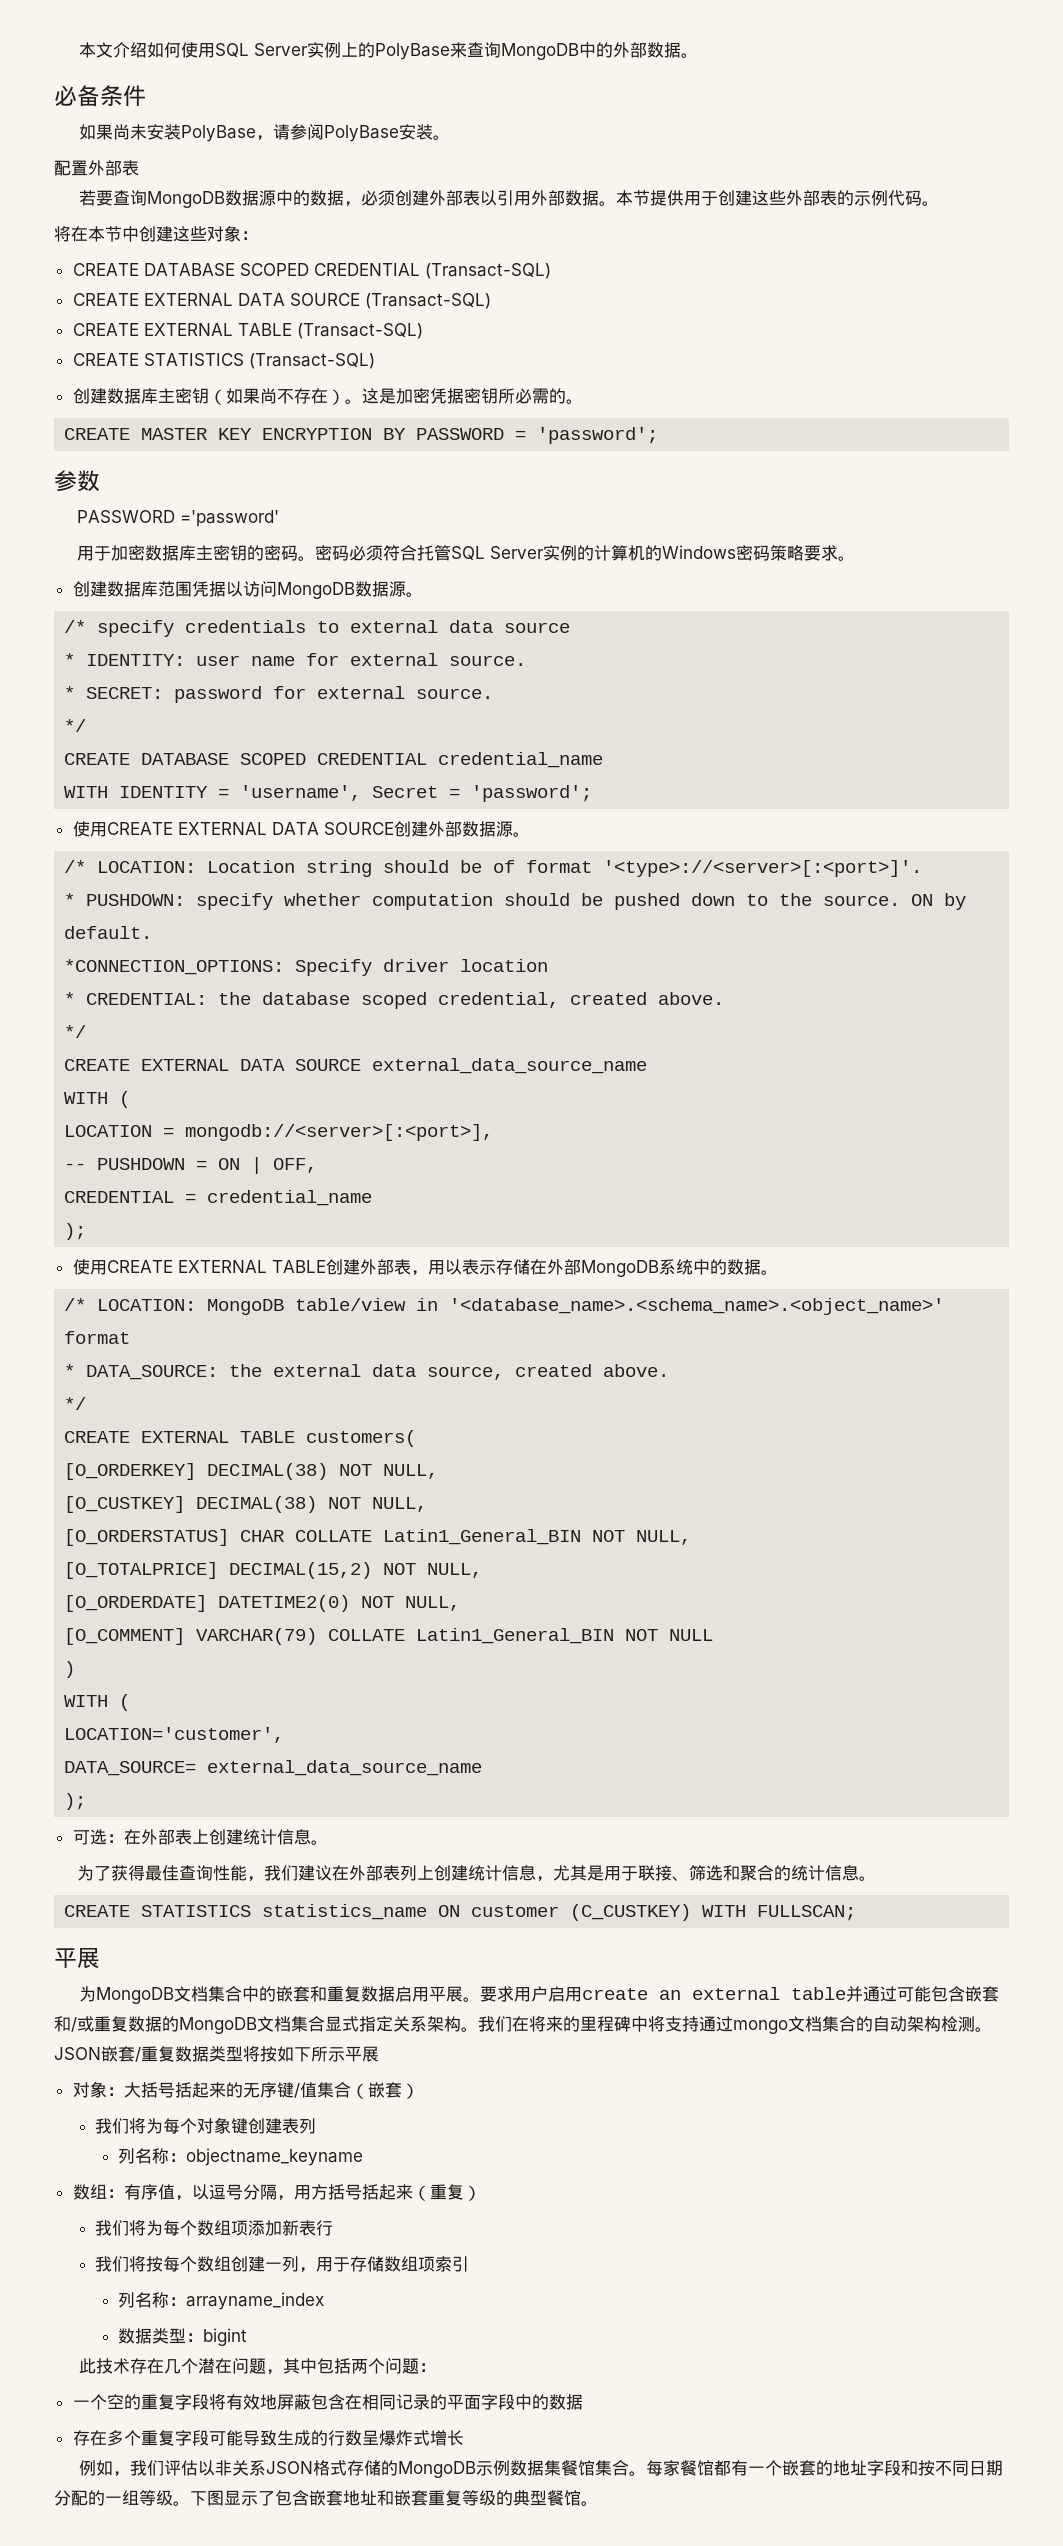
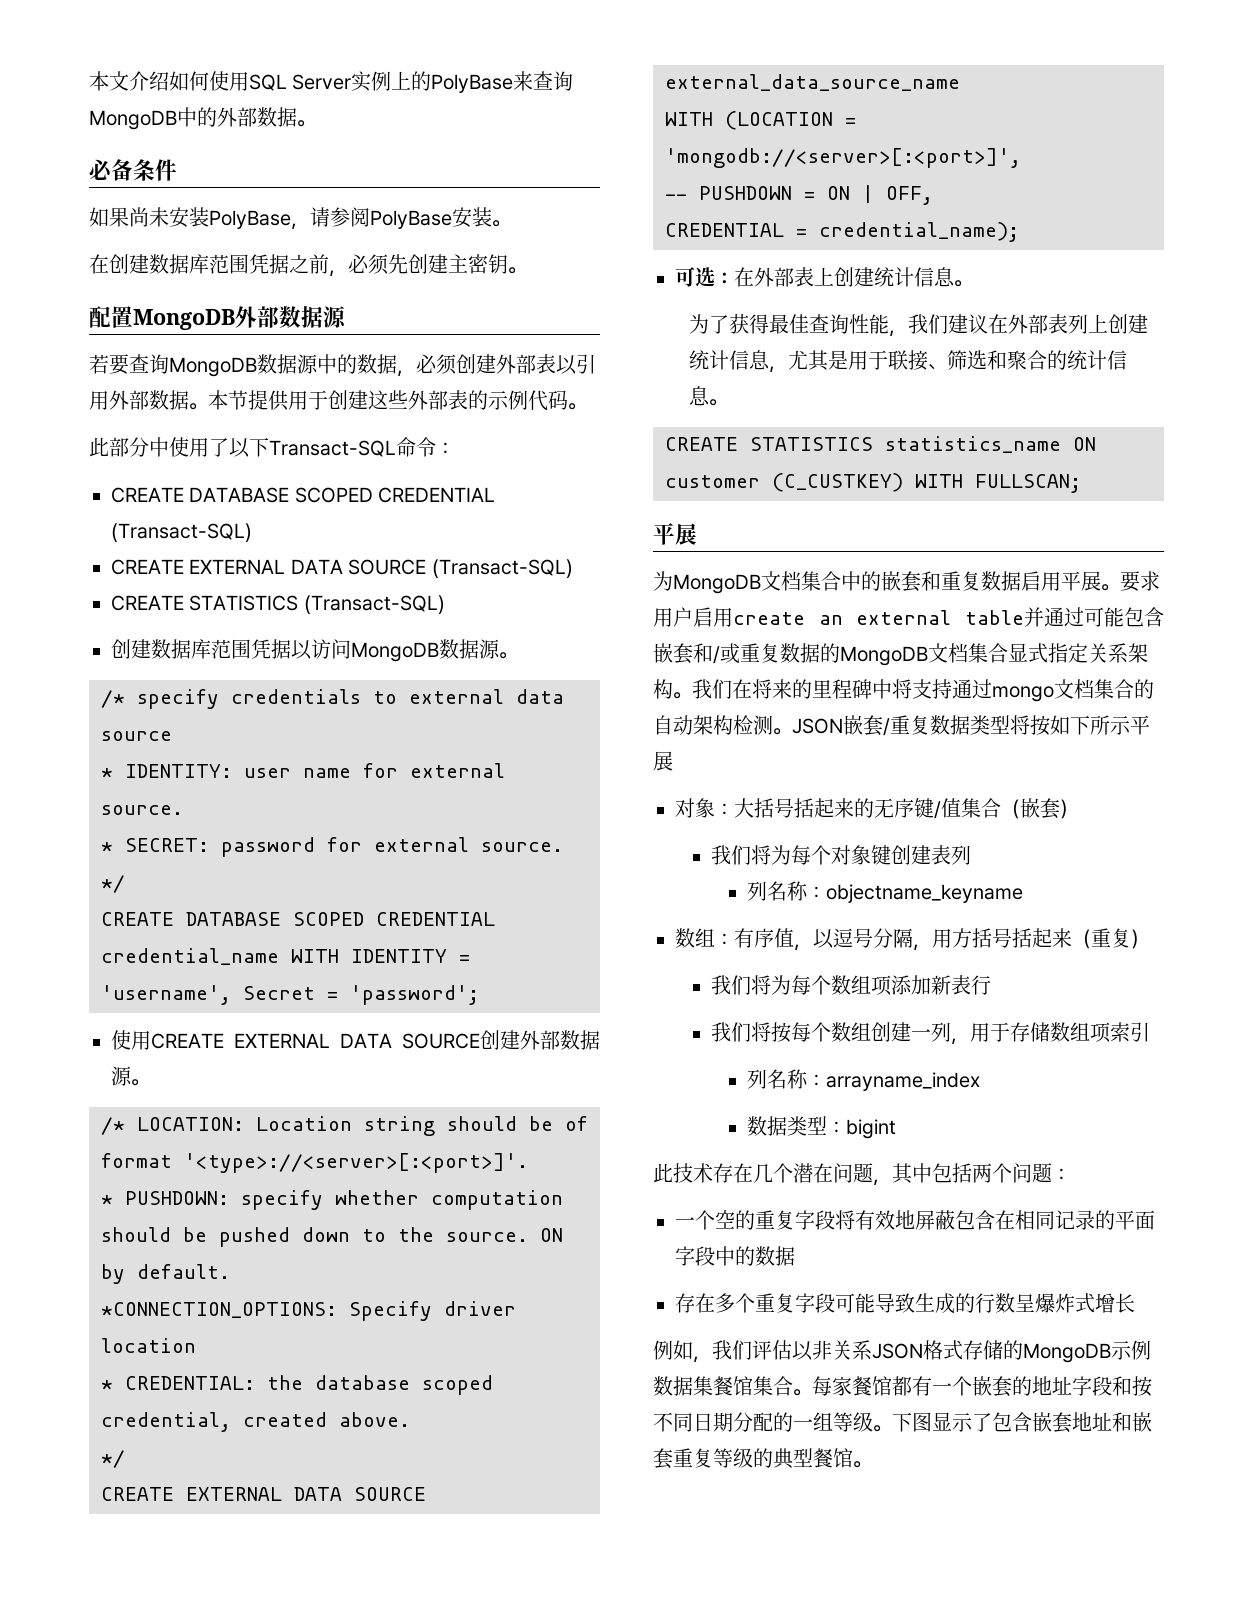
[54,160,139,176] 配置外部表 -> [89,254,527,277] [89,306,346,330] 在创建数据库范围凭据之前，必须先创建主密钥。 // 配置MongoDB外部数据源
[54,225,241,242] 将在本节中创建这些对象 -> [89,437,436,458] 此部分中使用了以下Transact-SQL命令
[72,323,423,339] // CREATE EXTERNAL TABLE (Transact-SQL) -> (573, 568) none
[72,388,583,405] [64,427,659,444] [54,470,100,492] [76,510,279,527] [76,545,855,561] // 创建数据库主密钥（如果尚不存在）。这是加密凭据密钥所必需的。 // CREATE MASTER KEY ENCRYPTION BY PASSWORD = 'password'; // 参数 // PASSWORD ='password' // 用于加密数据库主密钥的密码。密码必须符合托管SQL Server实例的计算机的Windows密码策略要求。 -> (445, 604) none
(604, 760) // -> (279, 956) none
[119,1091,131,1108] [64,1124,494,1141] ( // LOCATION = mongodb://<server>[:<port>], -> [725,111,856,130] [665,148,1021,168] (LOCATION = 'mongodb://<server>[:<port>]',
[207,1190,373,1206] [64,1223,87,1240] [72,1259,778,1277] [64,1298,945,1315] [64,1331,131,1344] [64,1364,670,1380] [64,1397,87,1410] [64,1430,417,1447] [64,1463,439,1480] [64,1496,428,1513] [64,1529,692,1546] [64,1562,483,1579] [64,1595,461,1612] [64,1628,714,1645] [64,1661,76,1678] [64,1694,131,1711] [64,1727,285,1743] [64,1760,483,1776] [64,1793,87,1810] credential_name // ); // 使用CREATE EXTERNAL TABLE创建外部表，用以表示存储在外部MongoDB系统中的数据。 // /* LOCATION: MongoDB table/view in '<database_name>.<schema_name>.<object_name>' format // * DATA_SOURCE: the external data source, created above. // */ // CREATE EXTERNAL TABLE customers( // [O_ORDERKEY] DECIMAL(38) NOT NULL, // [O_CUSTKEY] DECIMAL(38) NOT NULL, // [O_ORDERSTATUS] CHAR COLLATE Latin1_General_BIN NOT NULL, // [O_TOTALPRICE] DECIMAL(15,2) NOT NULL, // [O_ORDERDATE] DATETIME2(0) NOT NULL, // [O_COMMENT] VARCHAR(79) COLLATE Latin1_General_BIN NOT NULL // ) // WITH ( // LOCATION='customer', // DATA_SOURCE= external_data_source_name // ); -> [819,222,1019,242] credential_name);

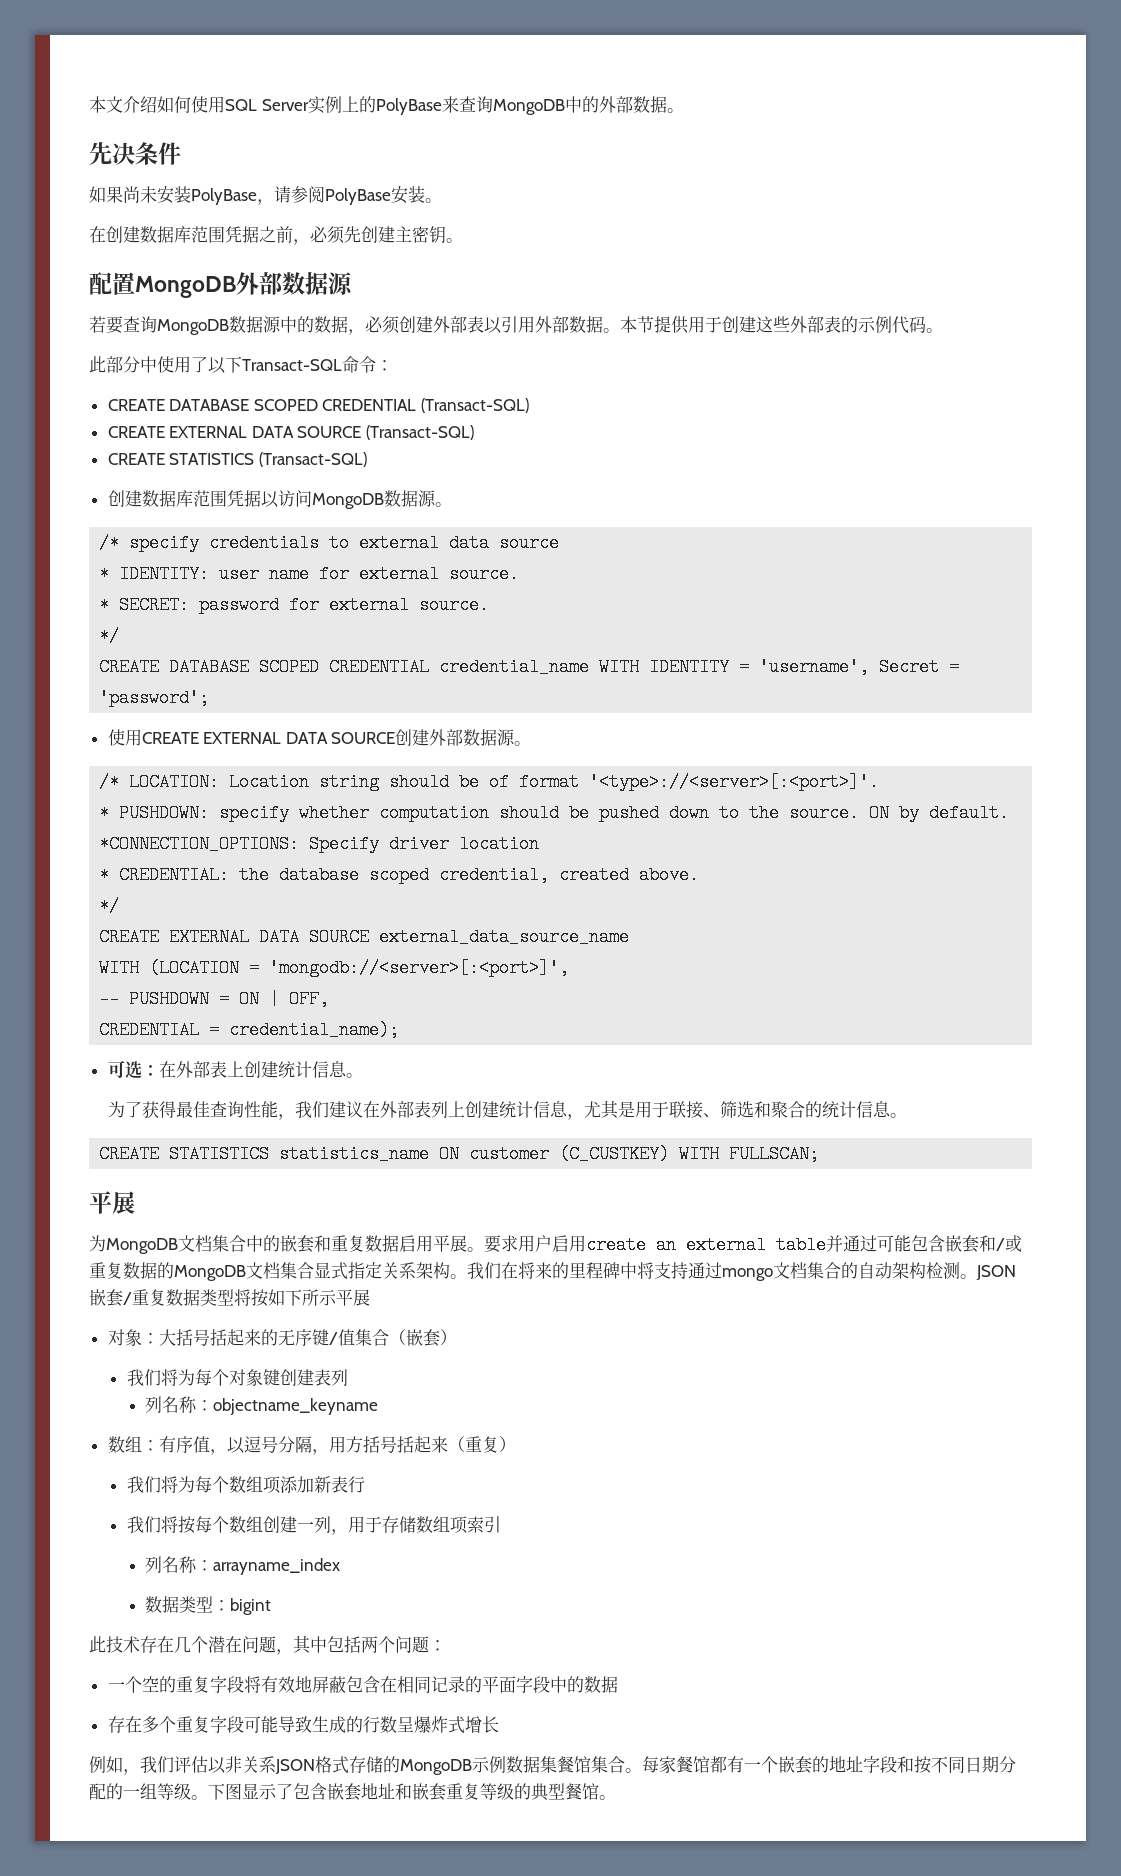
[89,159,133,181] 必备 -> [89,142,135,165] 先决

